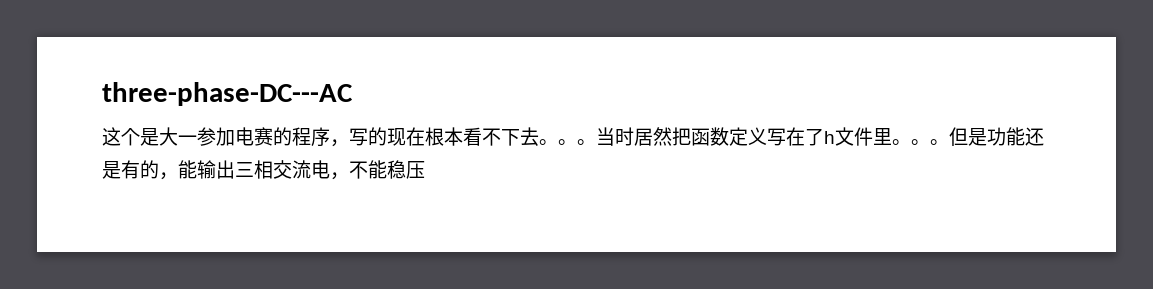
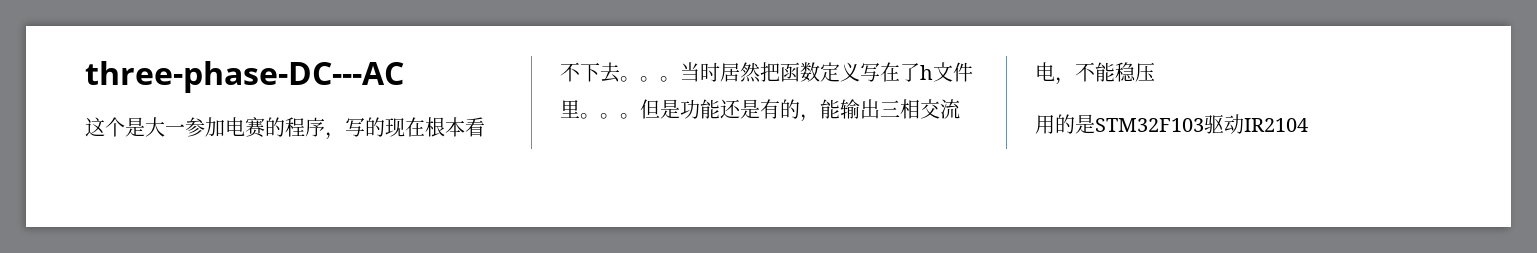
(425, 170) none -> [1035,114,1308,134] // 用的是STM32F103驱动IR2104

